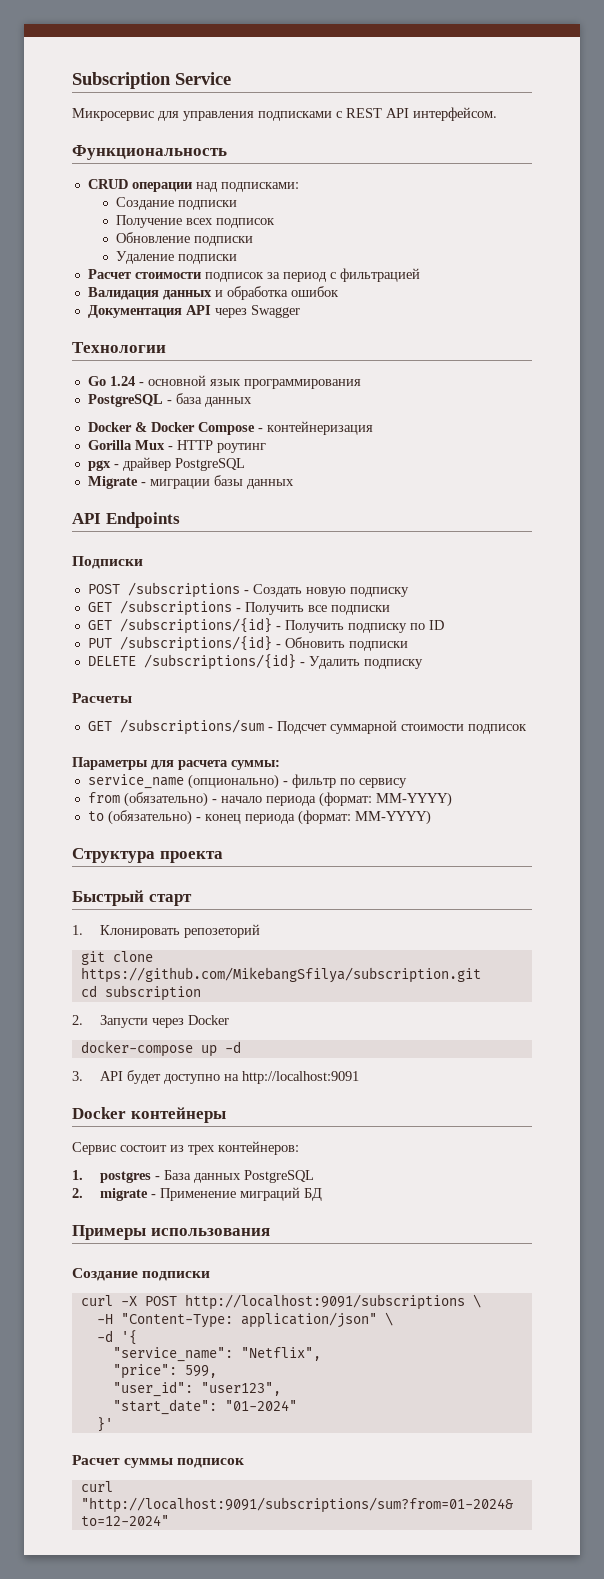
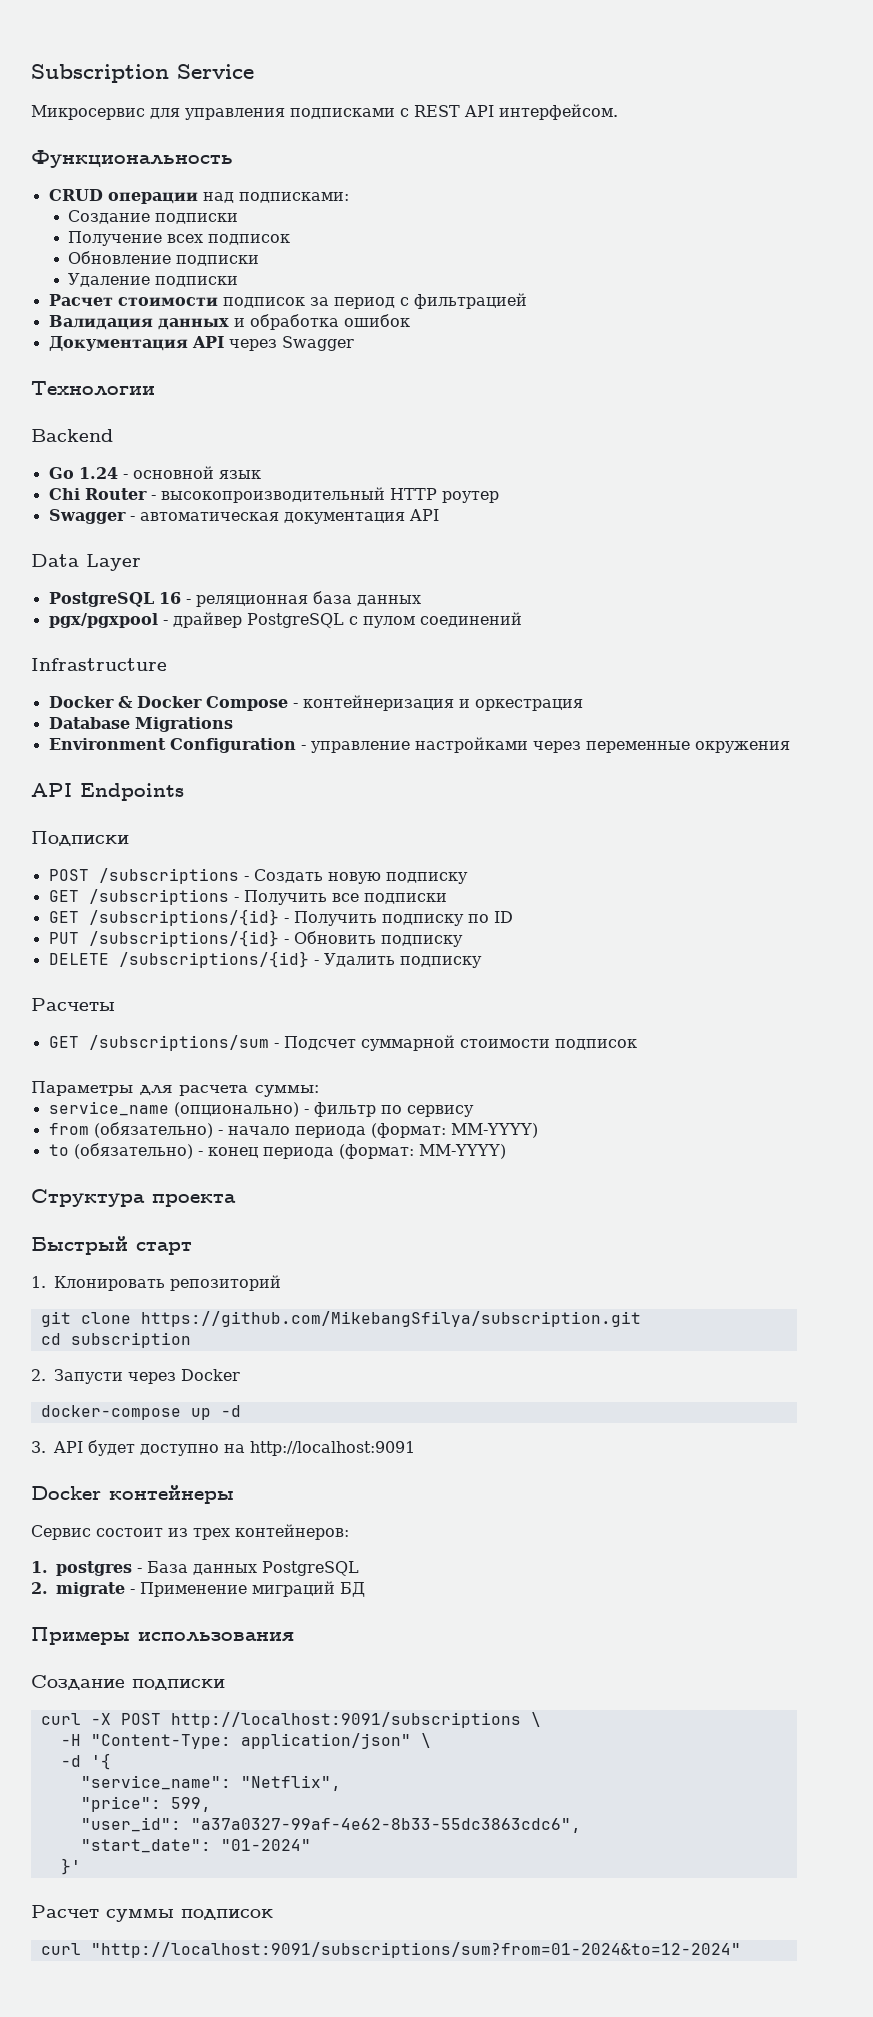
(166, 347) none -> [31,429,113,442] // Backend
[243,379,361,389] [87,393,252,407] программирования // PostgreSQL - база данных -> [48,487,499,503] [48,509,439,524] [31,554,141,571] [48,591,421,607] [48,612,522,628] [31,658,167,671] // Chi Router - высокопроизводительный HTTP роутер // Swagger - автоматическая документация API // Data Layer // PostgreSQL 16 - реляционная база данных // pgx/pgxpool - драйвер PostgreSQL с пулом соединений // Infrastructure
[87,440,266,453] [87,457,245,471] [87,475,294,489] // Gorilla Mux - HTTP роутинг // pgx - драйвер PostgreSQL // Migrate - миграции базы данных -> [458,699,583,711] [48,717,233,732] [48,737,790,753] и оркестрация // Database Migrations // Environment Configuration - управление настройками через переменные окружения
[348,641,408,651] подписки -> [380,935,463,947] подписку
[184,924,261,938] репозеторий -> [170,1275,281,1291] репозиторий
[200,1382,281,1396] "user123", -> [190,1818,581,1833] "a37a0327-99af-4e62-8b33-55dc3863cdc6",

